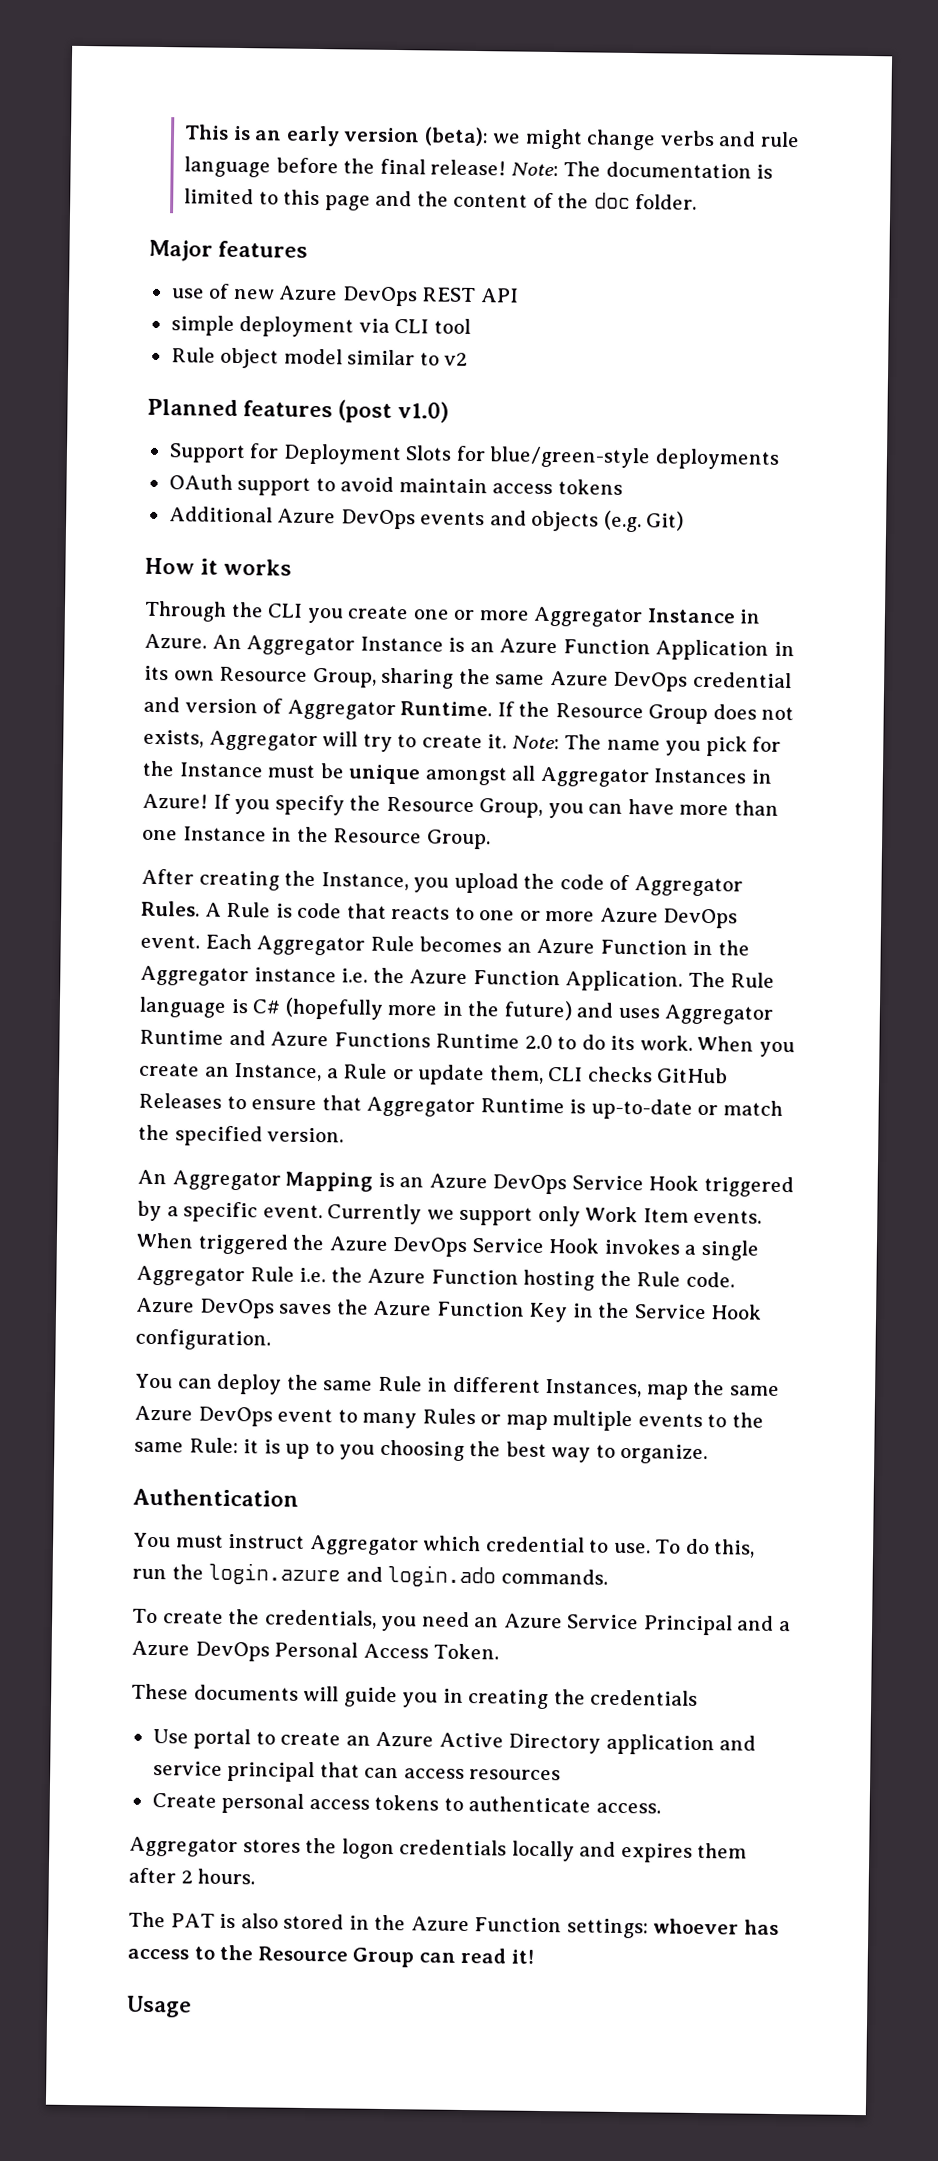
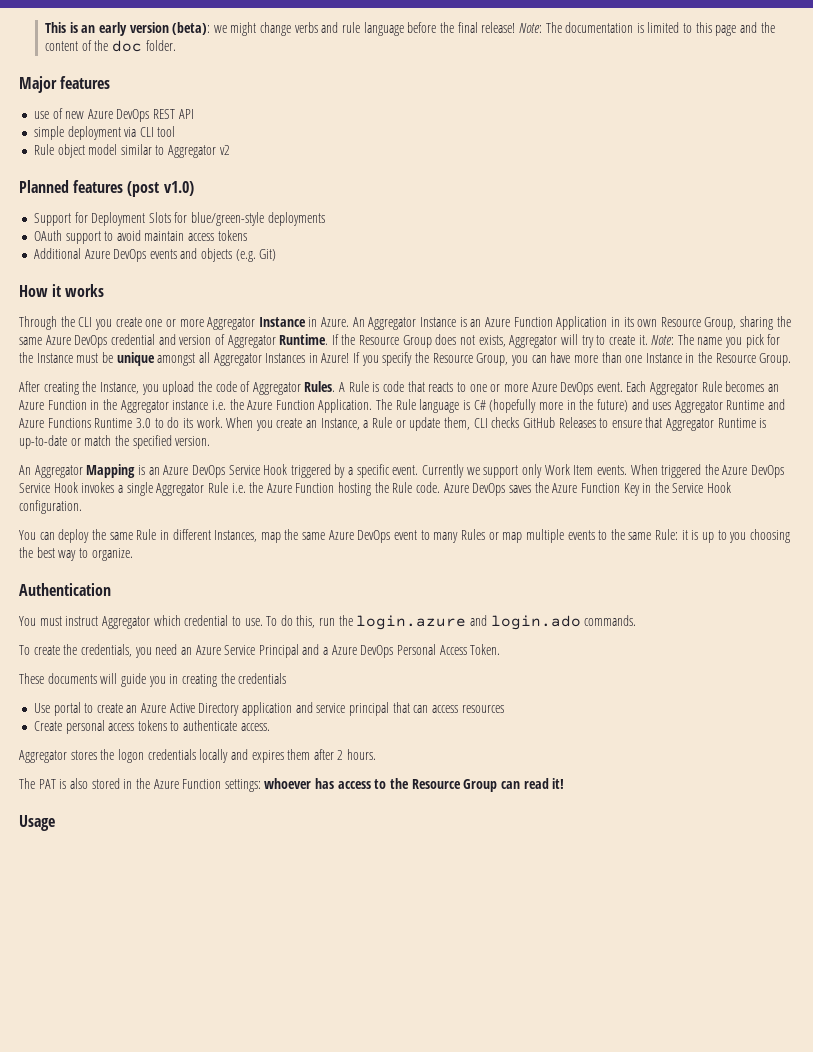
(440, 359) none -> [168,145,217,158] Aggregator
[524,1034,553,1050] 2.0 -> [135,418,151,428] 3.0

